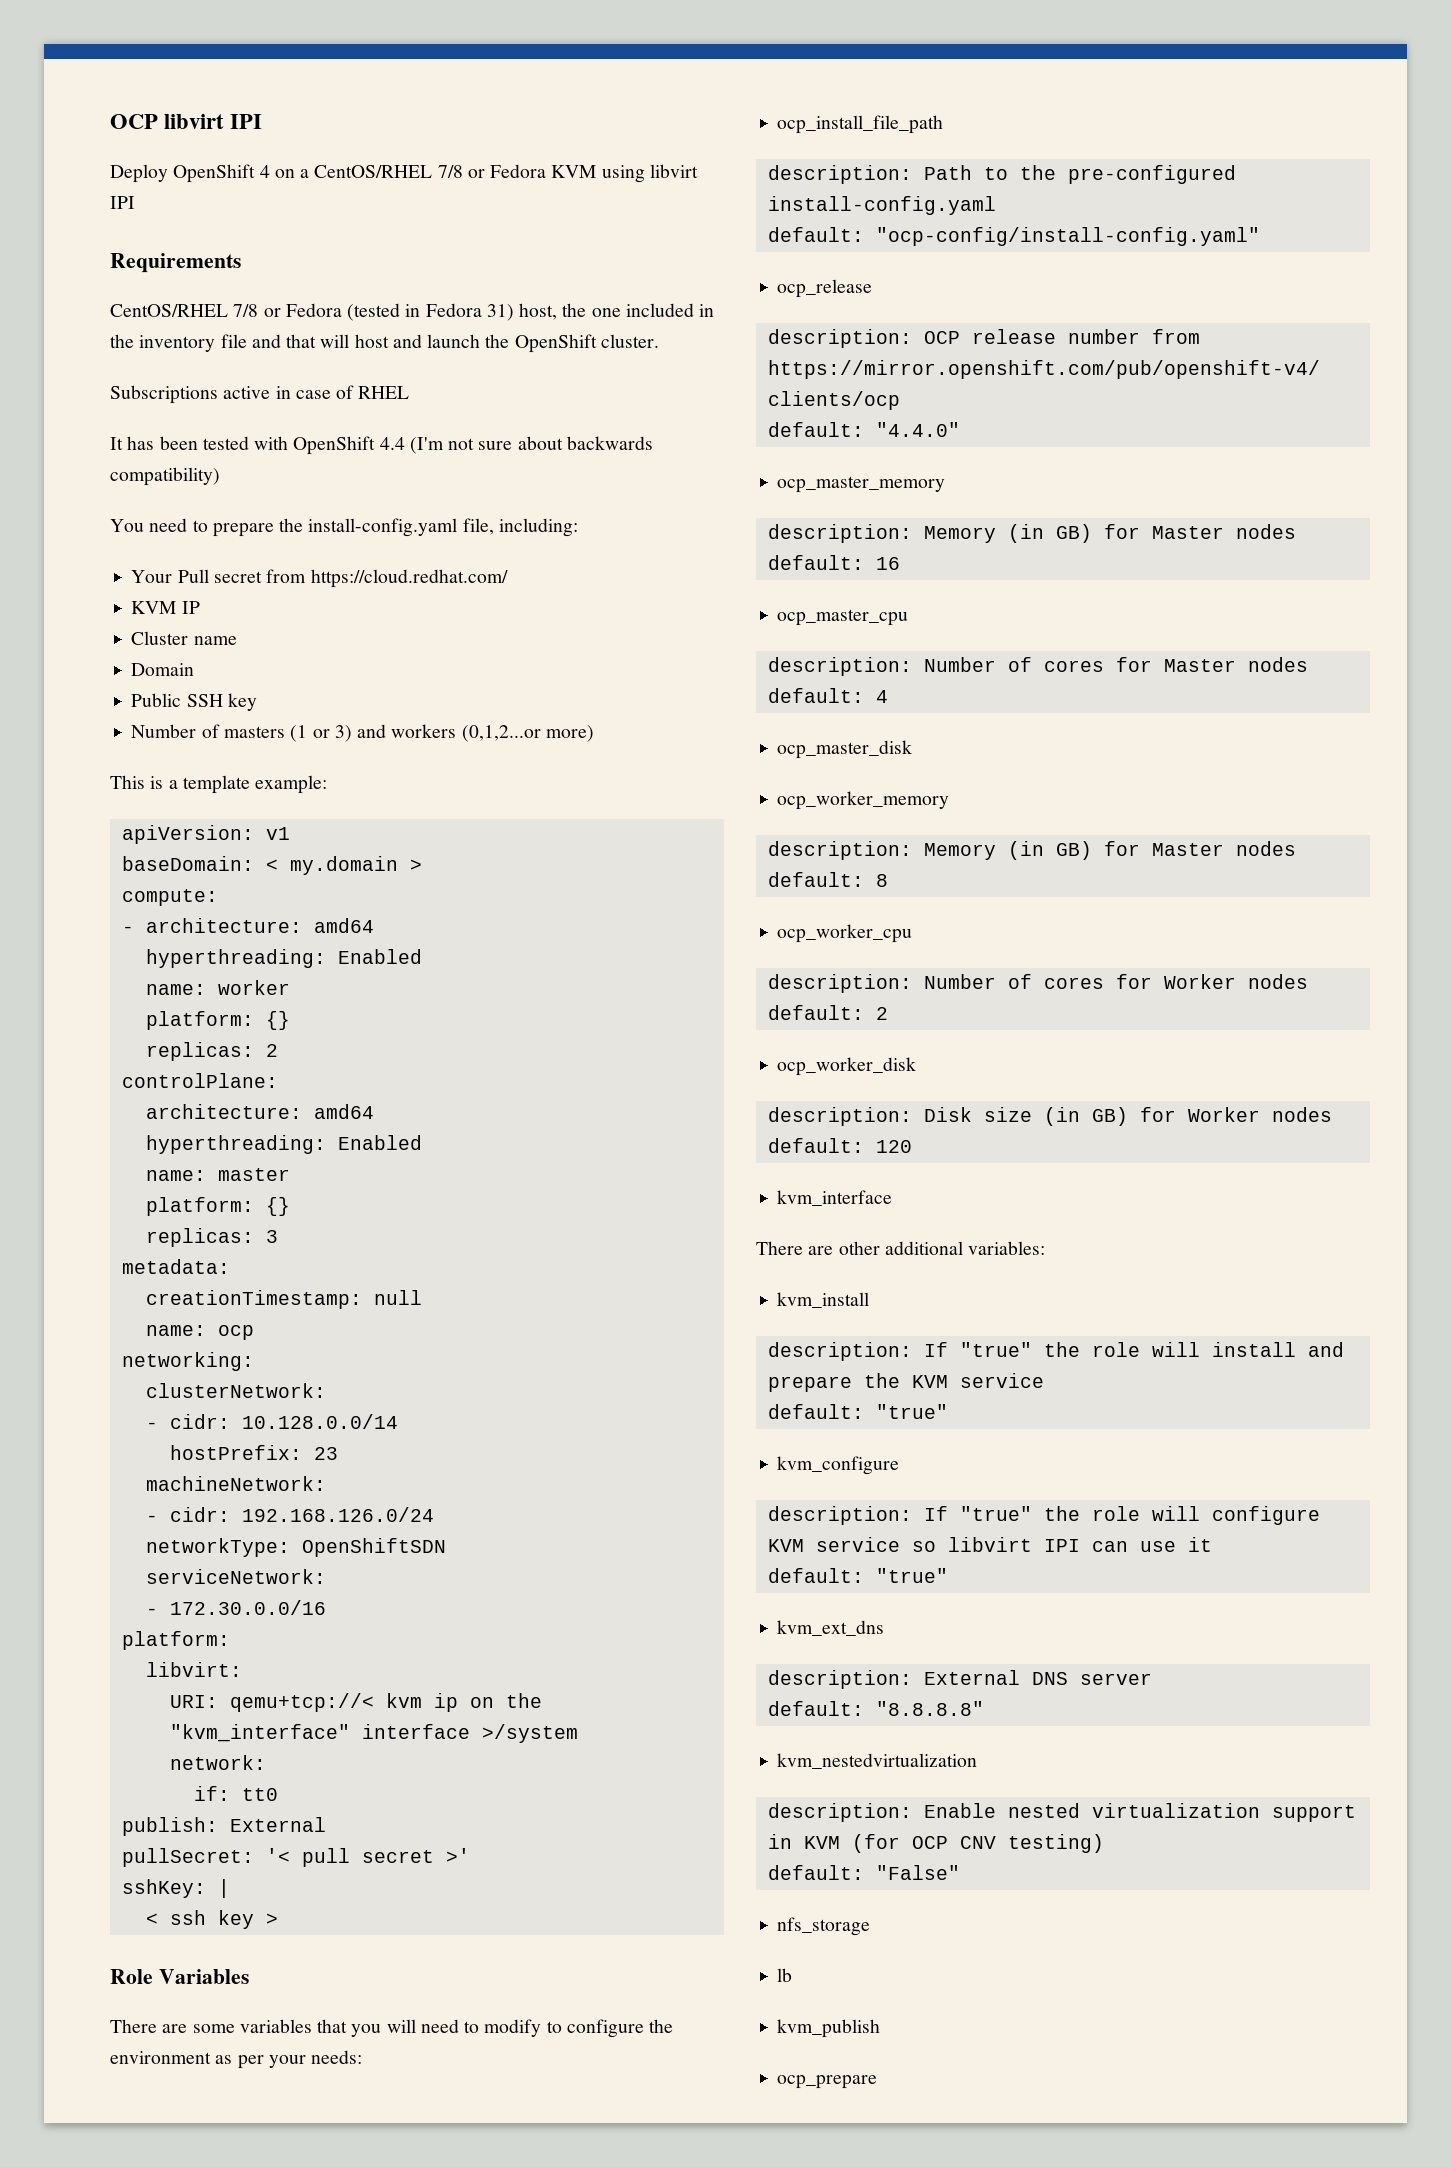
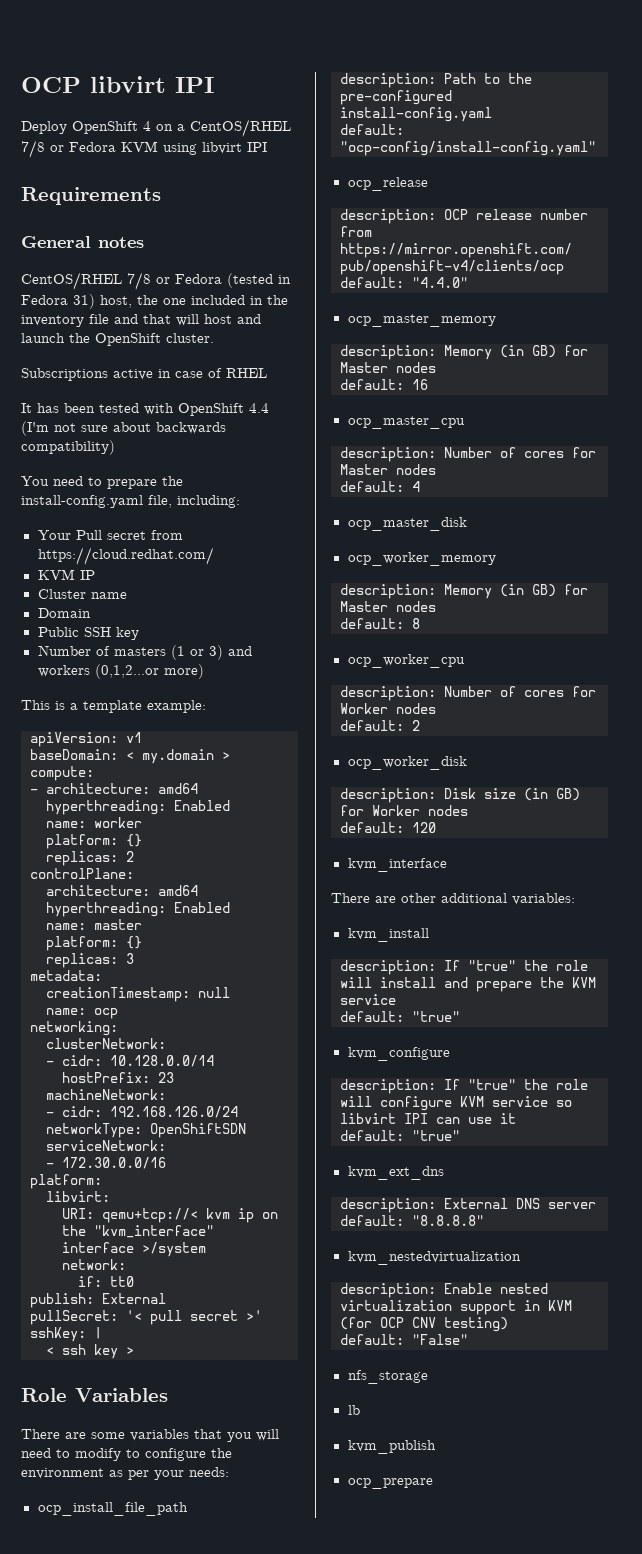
(241, 263) none -> [21,236,144,248] // General notes

